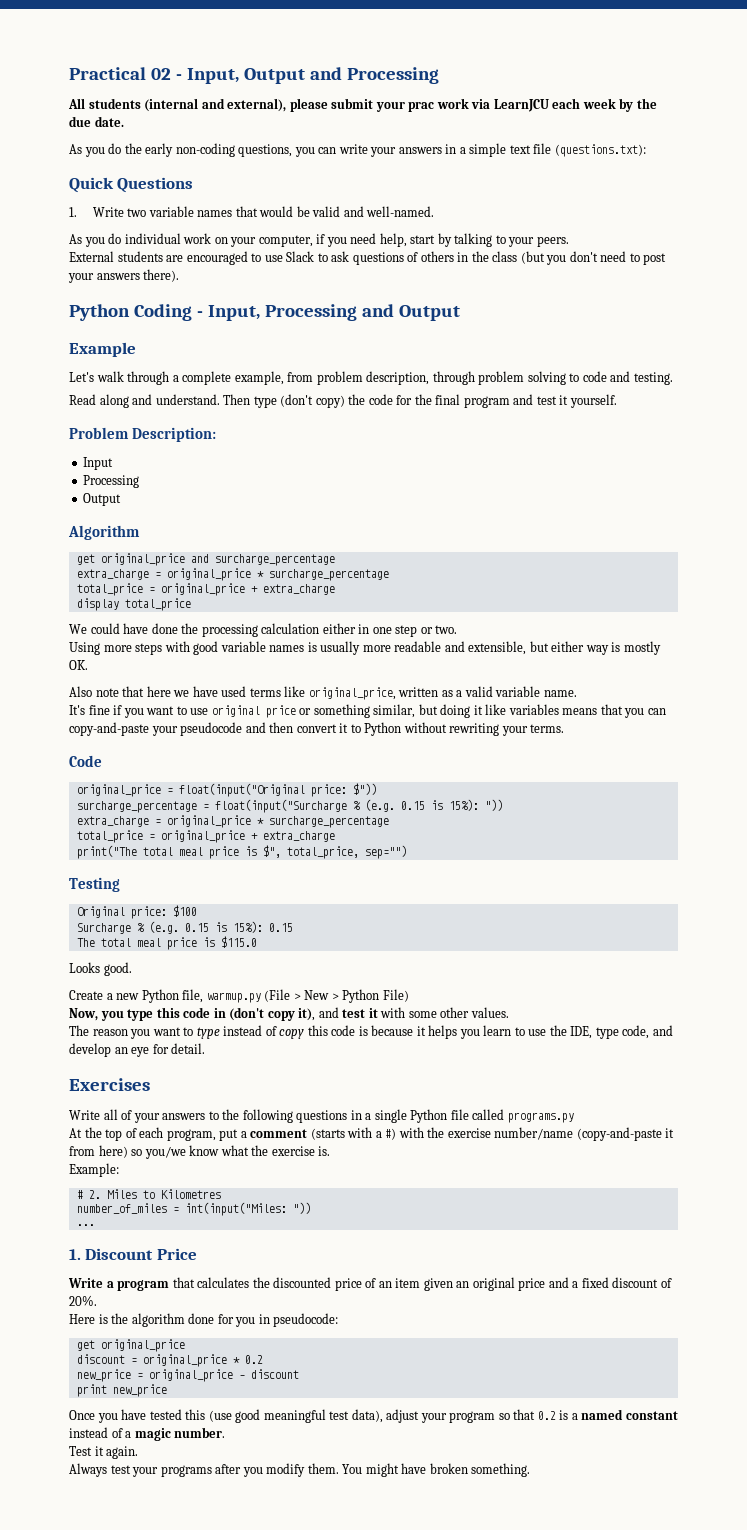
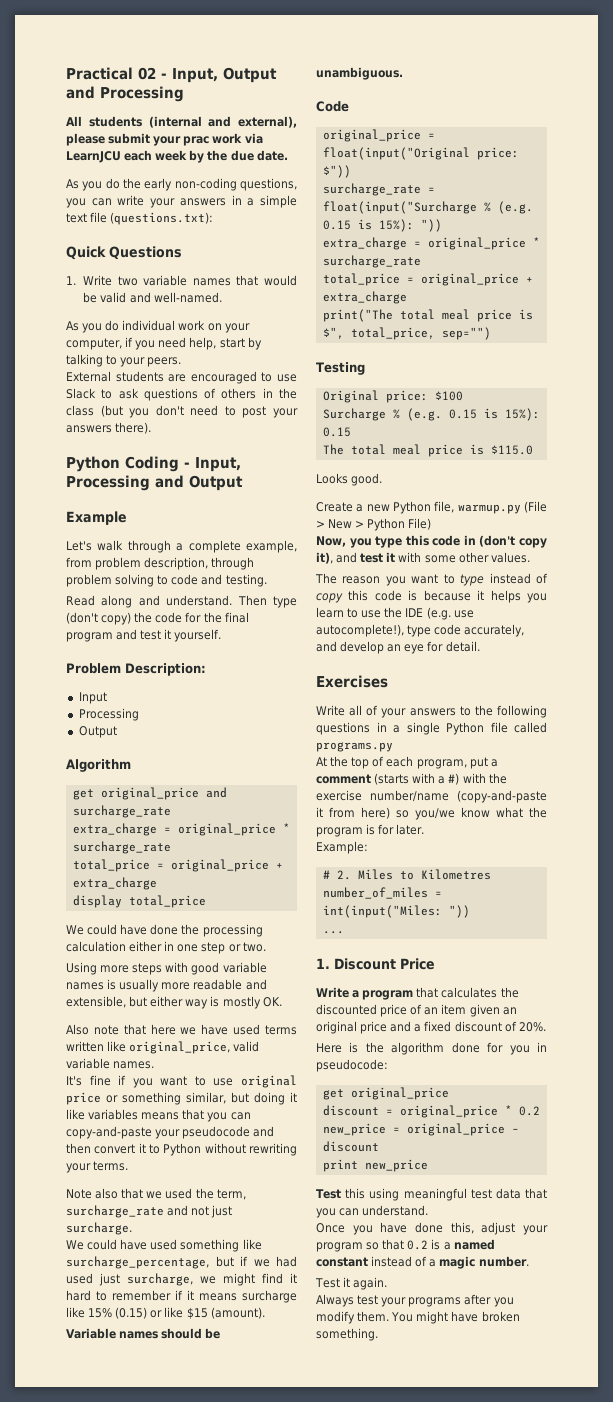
[214,554,335,566] [76,568,389,581] surcharge_percentage // extra_charge = original_price * surcharge_percentage -> [72,805,171,818] [72,823,290,836] [72,841,171,854] surcharge_rate // extra_charge = original_price * surcharge_rate
(281, 692) none -> [66,1041,104,1052] written
[398,687,463,697] written as a -> (231, 1047) none
[543,690,577,697] name. -> [113,1061,155,1069] names.
(565, 728) none -> [66,1188,246,1200] [66,1205,233,1218] [66,1222,132,1235] [66,1239,262,1252] [66,1256,297,1269] [66,1273,297,1286] [66,1290,297,1303] [66,1307,265,1319] [66,1328,221,1339] [316,67,403,80] // Note also that we used the term, surcharge_rate and not just surcharge. // We could have used something like surcharge_percentage, but if we had used just surcharge, we might find it hard to remember if it means surcharge like 15% (0.15) or like $15 (amount). // Variable names should be unambiguous.
[76,801,197,813] surcharge_percentage -> [322,183,421,196] surcharge_rate
[268,816,389,828] surcharge_percentage -> [322,255,421,268] surcharge_rate
[570,1025,650,1039] IDE, type code, -> [405,607,474,620] [316,624,525,637] IDE (e.g. use autocomplete!), type code accurately,
[271,1146,331,1156] exercise is. -> [316,824,425,837] program is for later.
[69,1409,383,1423] Once you have tested this (use good meaningful test data), -> [316,1188,547,1201] [316,1205,429,1218] [316,1222,474,1235] Test this using meaningful test data that you can understand. // Once you have done this,

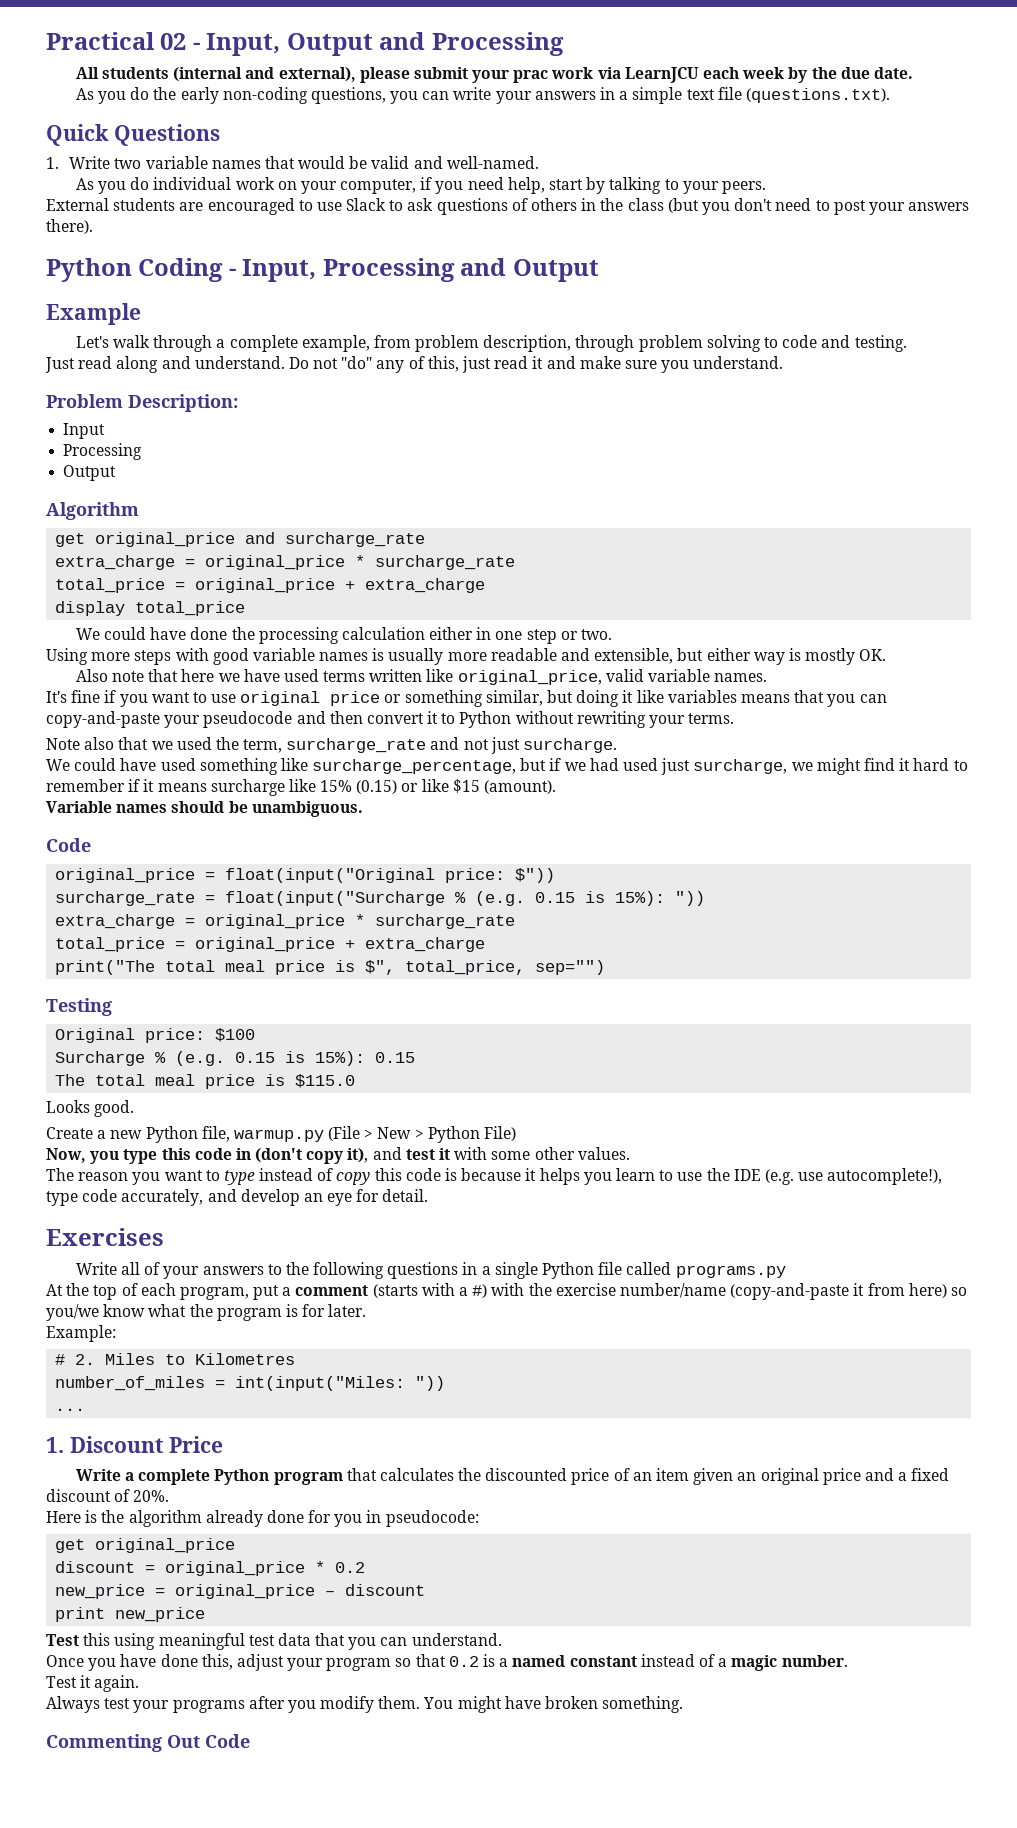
[110,212,214,225] (questions.txt): -> [745,88,890,103] (questions.txt).
[66,595,95,606] Read -> [45,356,113,373] Just read
[237,595,297,608] [66,612,249,625] [66,629,222,642] Then type (don't copy) the code for the final program and test it yourself. -> [288,356,784,373] Do not "do" any of this, just read it and make sure you understand.
(360, 994) none -> [138,1469,270,1485] complete Python
(445, 1048) none -> [205,1510,263,1527] already
(378, 1334) none -> [46,1734,250,1752] // Commenting Out Code

